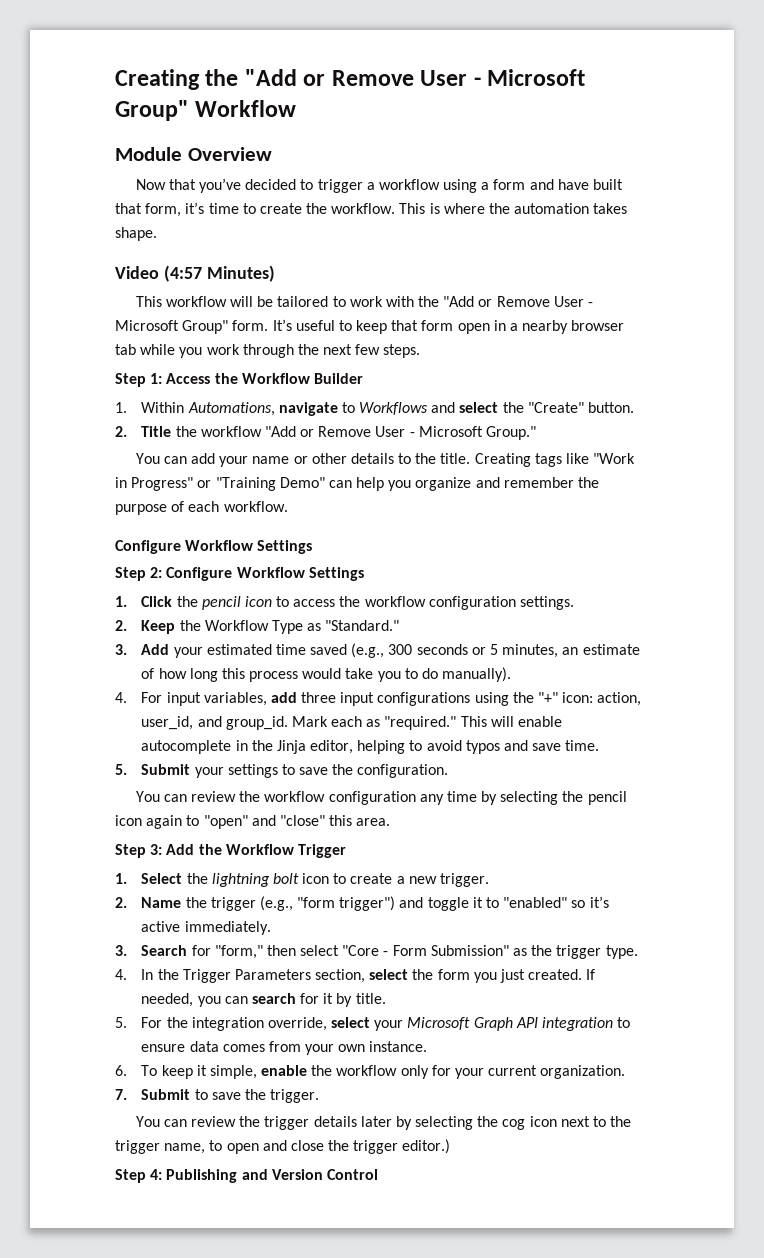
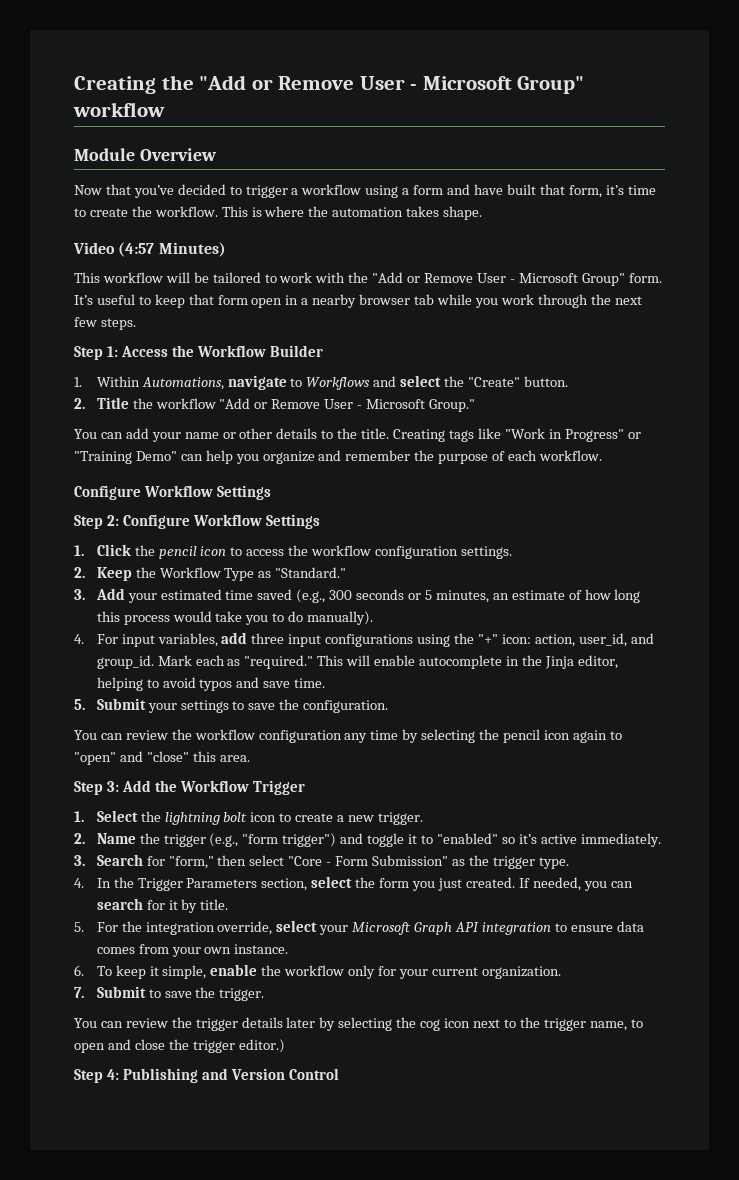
[195,100,297,117] Workflow -> [73,102,165,117] workflow

